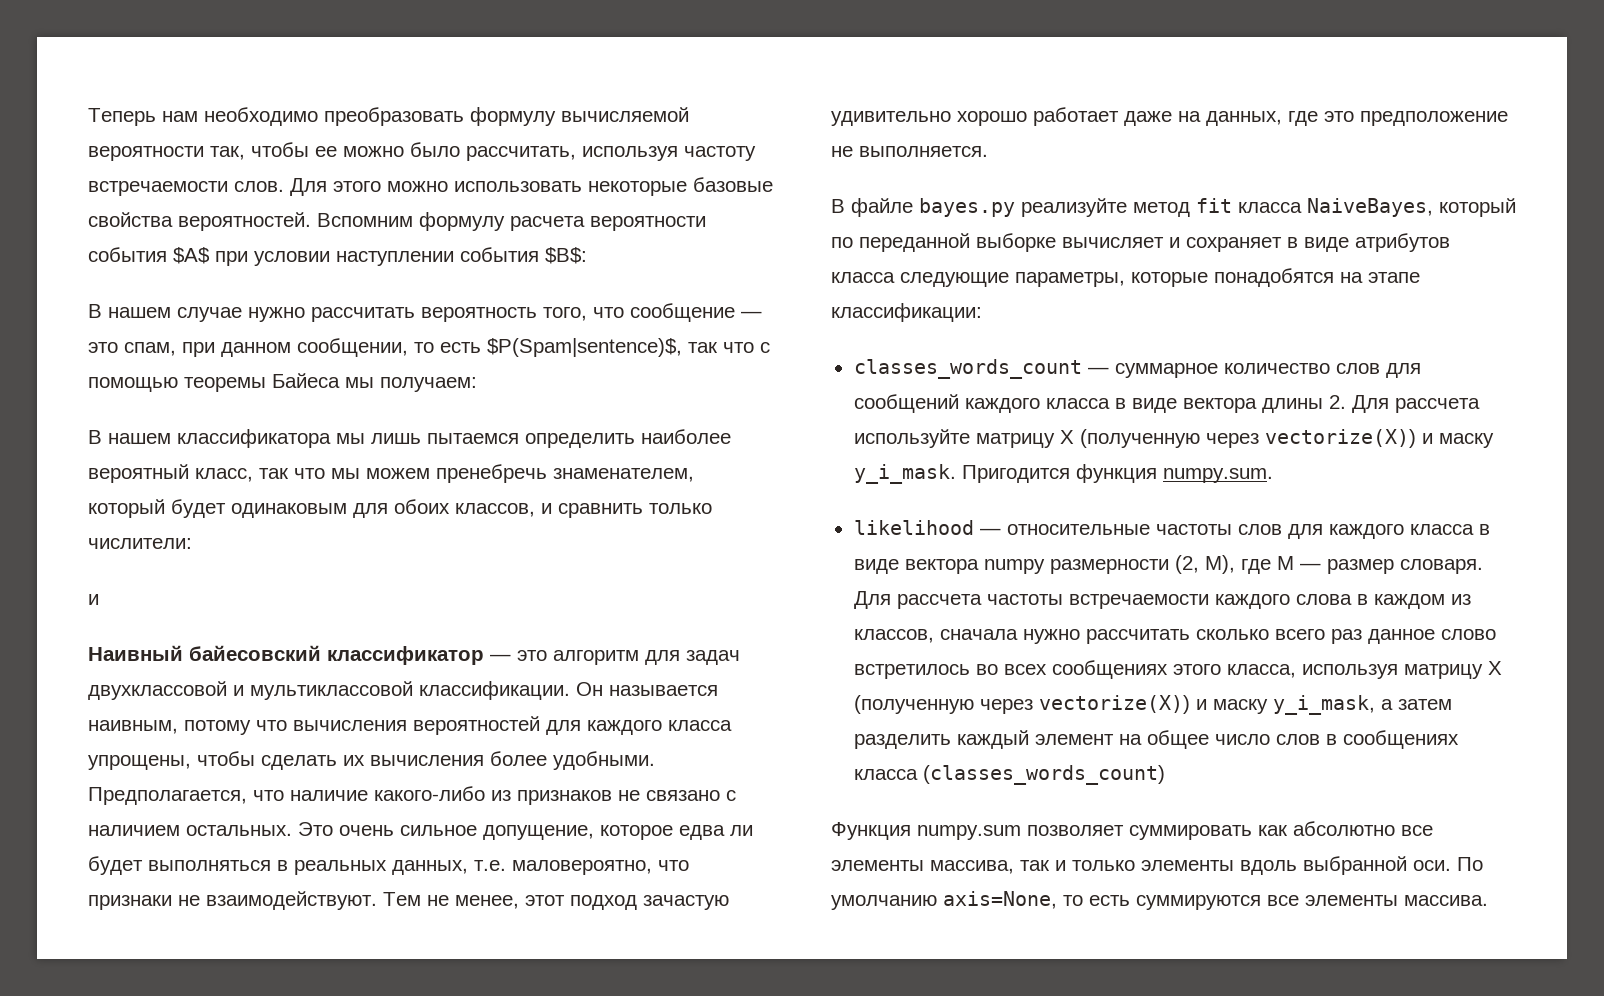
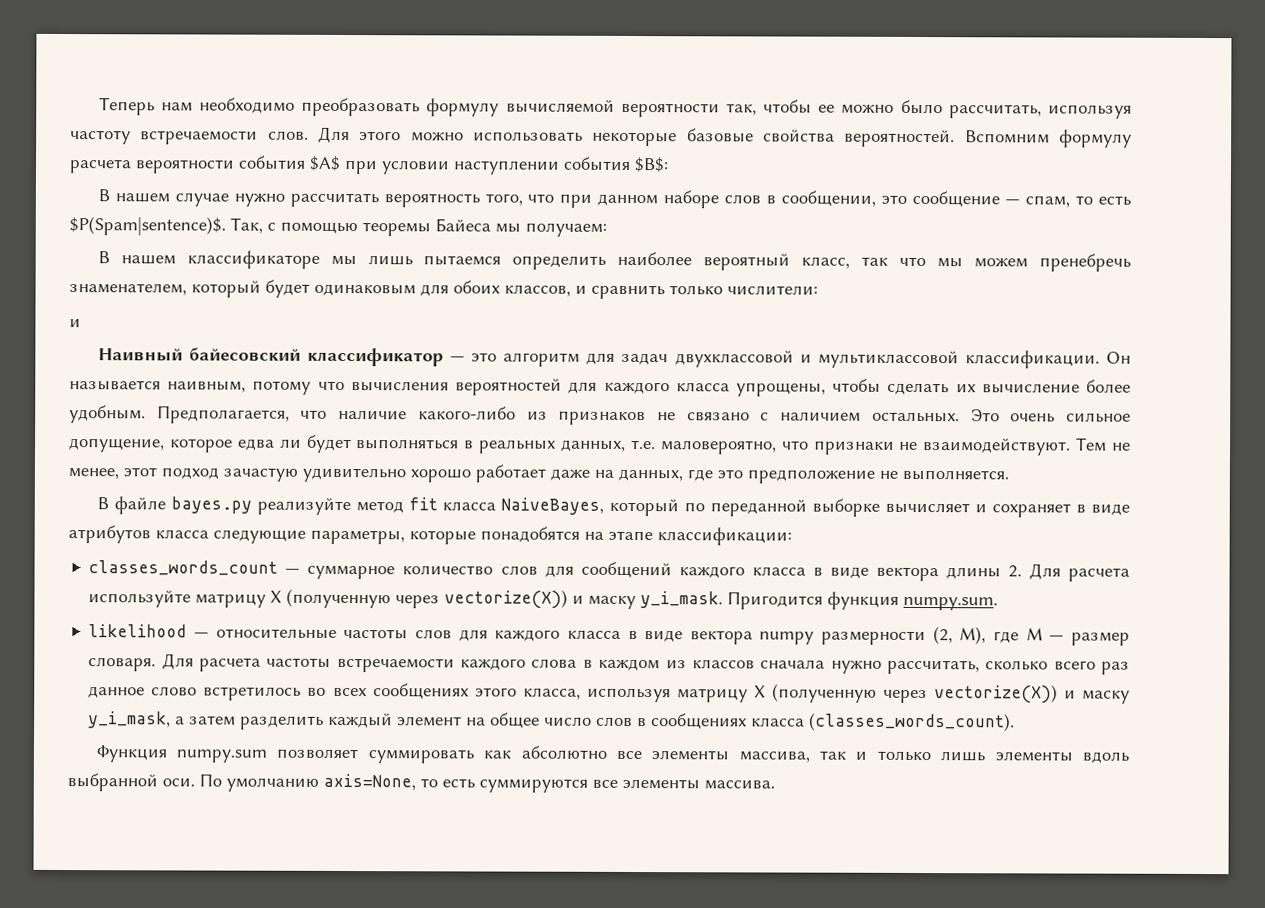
[630,303,762,322] [88,338,754,357] сообщение — это спам, при данном сообщении, то есть $P(Spam|sentence)$, так что -> [559,190,1132,209] [69,216,263,236] при данном наборе слов в сообщении, это сообщение — спам, то есть $P(Spam|sentence)$. Так,
[177,429,331,448] классификатора -> [186,250,320,269] классификаторе
[370,751,655,770] вычисления более удобными. -> [981,379,1131,394] [69,405,146,424] вычисление более удобным.
[1394,398,1480,413] рассчета -> [1067,567,1130,582] расчета
[896,594,982,609] рассчета -> [199,657,262,672] расчета
[853,629,934,643] классов, -> [691,659,755,670] классов
[1085,629,1190,644] рассчитать -> [886,659,980,675] рассчитать,
[922,765,1165,785] (classes_words_count) -> [809,712,1016,732] (classes_words_count).
(1135, 865) none -> [940,751,986,762] лишь

